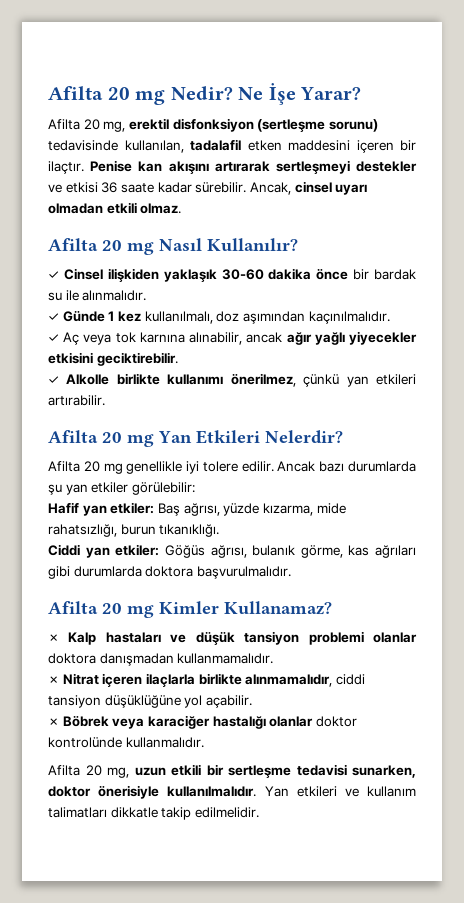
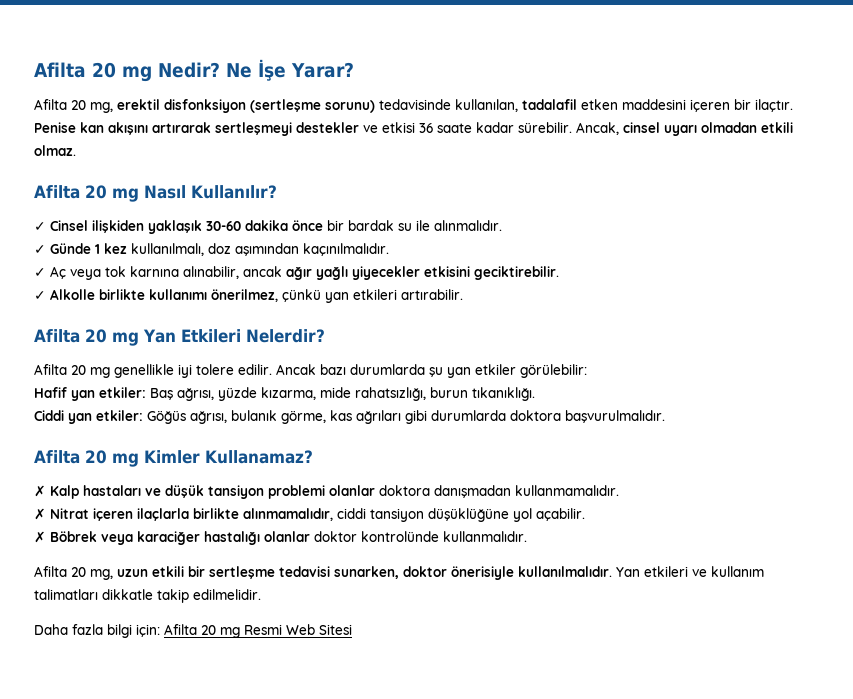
(259, 812) none -> [34,624,352,638] // Daha fazla bilgi için: Afilta 20 mg Resmi Web Sitesi

